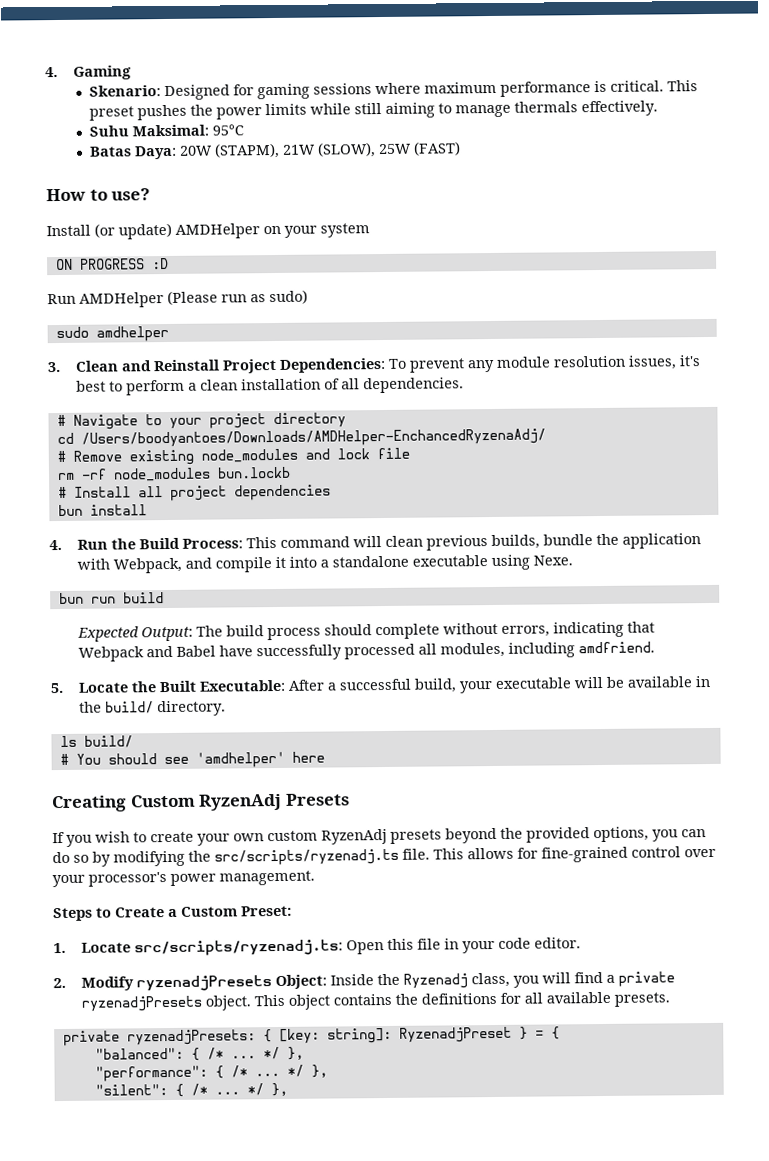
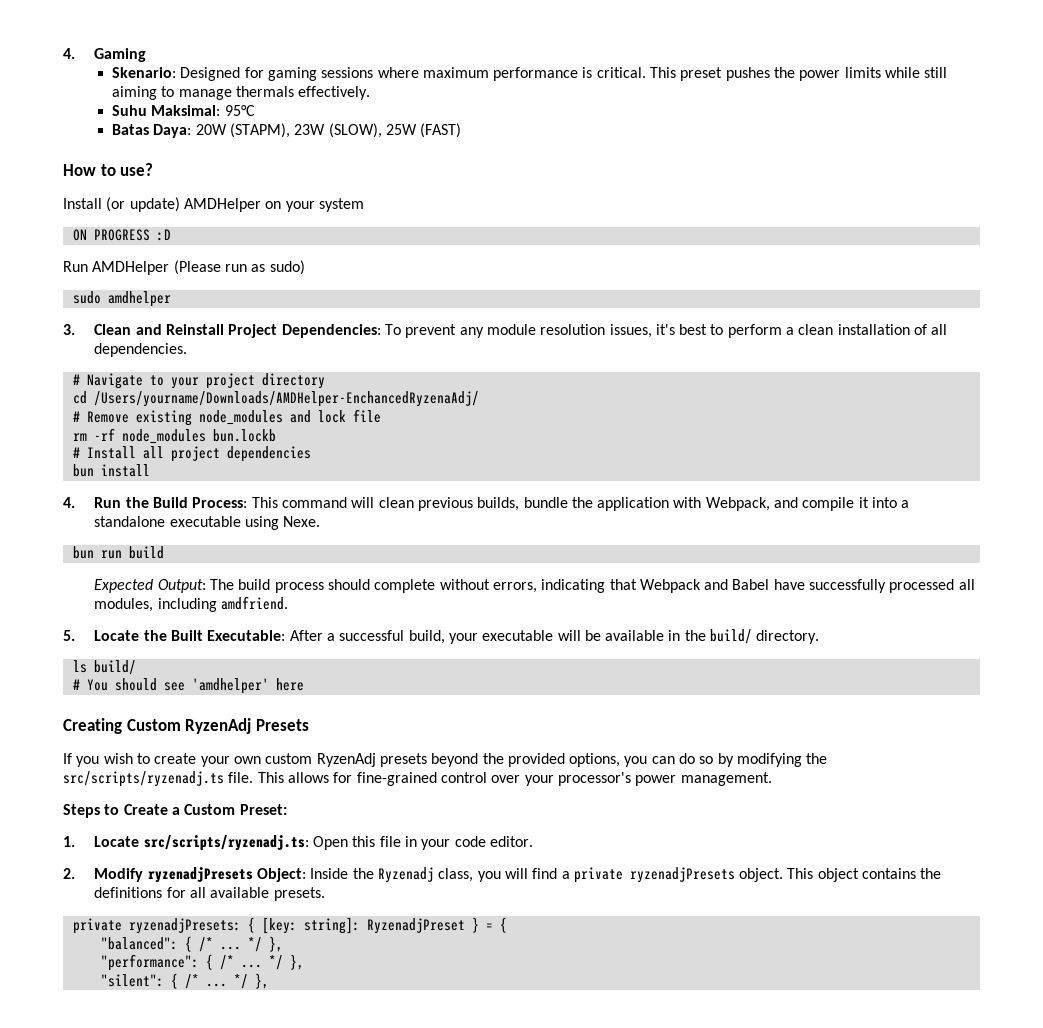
[281,144,316,155] 21W -> [294,124,326,135] 23W
[80,428,546,448] /Users/boodyantoes/Downloads/AMDHelper-EnchancedRyzenaAdj/ -> [93,391,479,407] /Users/yourname/Downloads/AMDHelper-EnchancedRyzenaAdj/

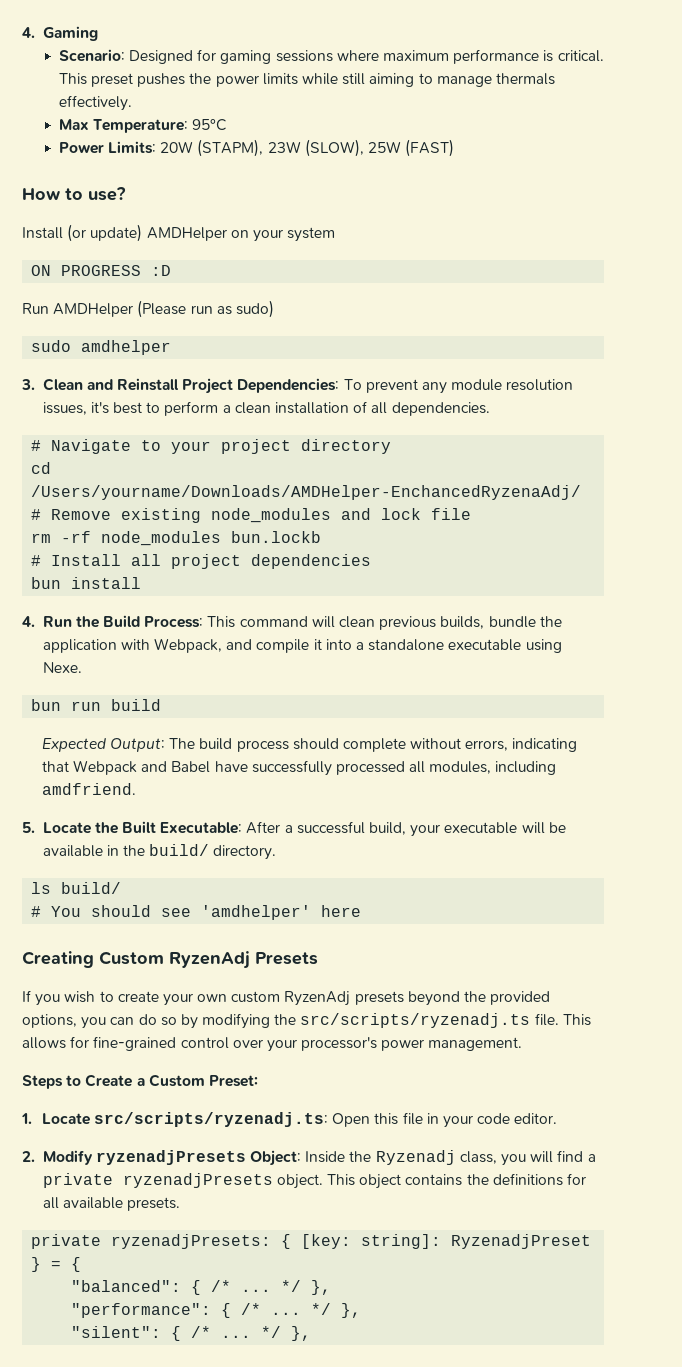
[111,67,176,78] Skenario: -> [58,49,125,62] Scenario:
[111,105,221,116] Suhu Maksimal: -> [58,119,189,133] Max Temperature:
[111,124,192,138] Batas Daya: -> [58,141,157,154] Power Limits:

